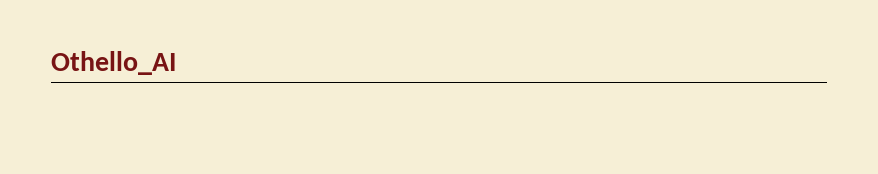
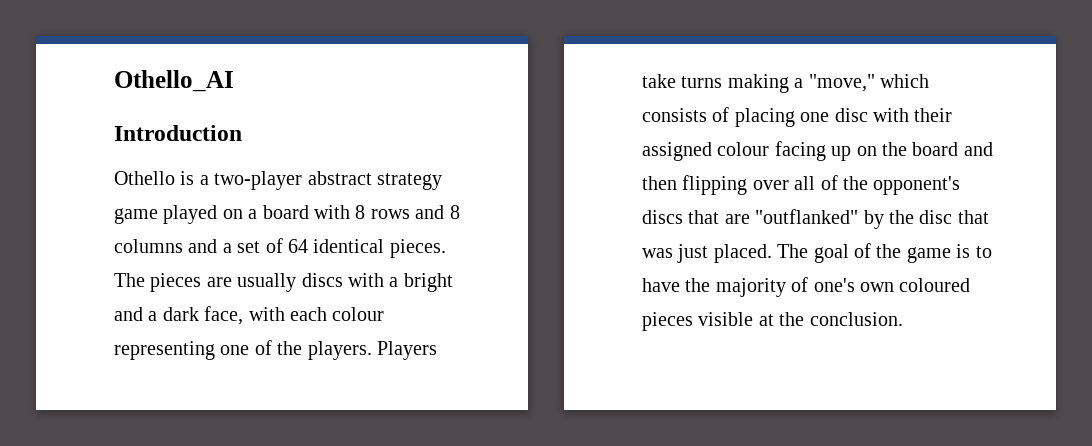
(176, 63) none -> [114,125,242,141] [114,171,442,190] [114,205,460,224] [114,238,446,258] [114,273,453,292] [114,306,385,325] [114,340,437,360] [642,74,929,93] [642,107,953,127] [642,141,993,161] [642,175,961,195] [642,209,989,229] [642,243,992,263] [642,277,971,297] [642,312,903,331] // Introduction // Othello is a two-player abstract strategy game played on a board with 8 rows and 8 columns and a set of 64 identical pieces. The pieces are usually discs with a bright and a dark face, with each colour representing one of the players. Players take turns making a "move," which consists of placing one disc with their assigned colour facing up on the board and then flipping over all of the opponent's discs that are "outflanked" by the disc that was just placed. The goal of the game is to have the majority of one's own coloured pieces visible at the conclusion.

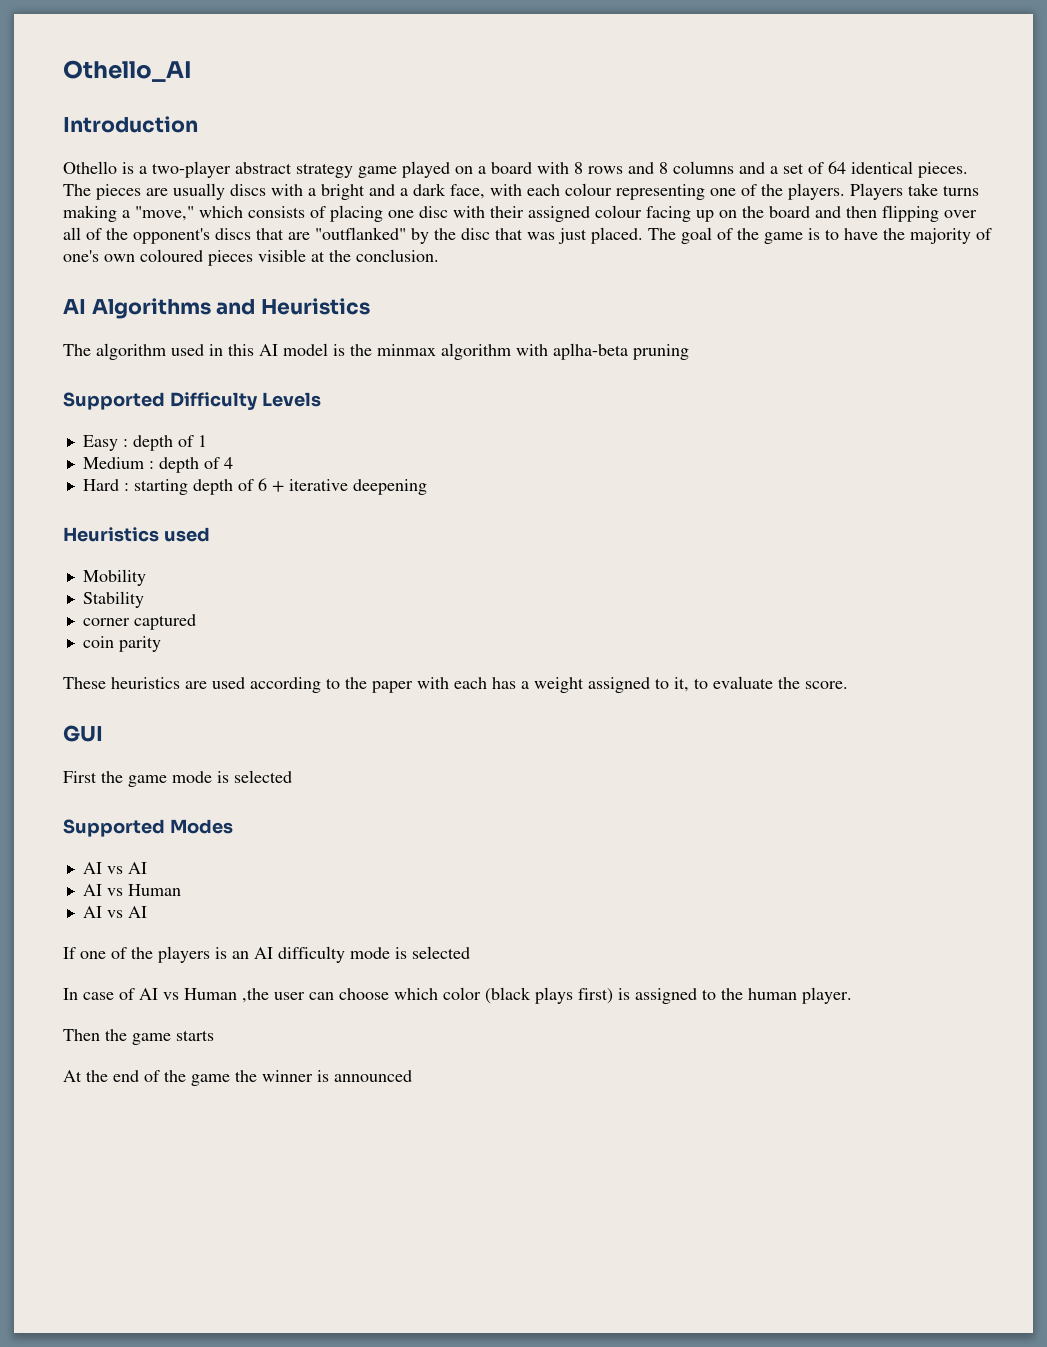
(903, 319) none -> [63,298,370,319] [63,343,689,360] [63,392,321,410] [82,435,207,451] [82,457,233,473] [82,478,427,495] [63,527,210,542] [82,569,146,586] [82,591,144,608] [82,614,196,630] [82,636,161,652] [63,676,848,693] [63,725,103,742] [63,770,292,787] [63,819,233,837] [82,862,147,874] [82,884,181,896] [82,906,147,918] [63,946,470,963] [63,987,852,1004] [63,1029,214,1045] [63,1070,412,1086] // AI Algorithms and Heuristics // The algorithm used in this AI model is the minmax algorithm with aplha-beta pruning // Supported Difficulty Levels // Easy : depth of 1 // Medium : depth of 4 // Hard : starting depth of 6 + iterative deepening // Heuristics used // Mobility // Stability // corner captured // coin parity // These heuristics are used according to the paper with each has a weight assigned to it, to evaluate the score. // GUI // First the game mode is selected // Supported Modes // AI vs AI // AI vs Human // AI vs AI // If one of the players is an AI difficulty mode is selected // In case of AI vs Human ,the user can choose which color (black plays first) is assigned to the human player. // Then the game starts // At the end of the game the winner is announced

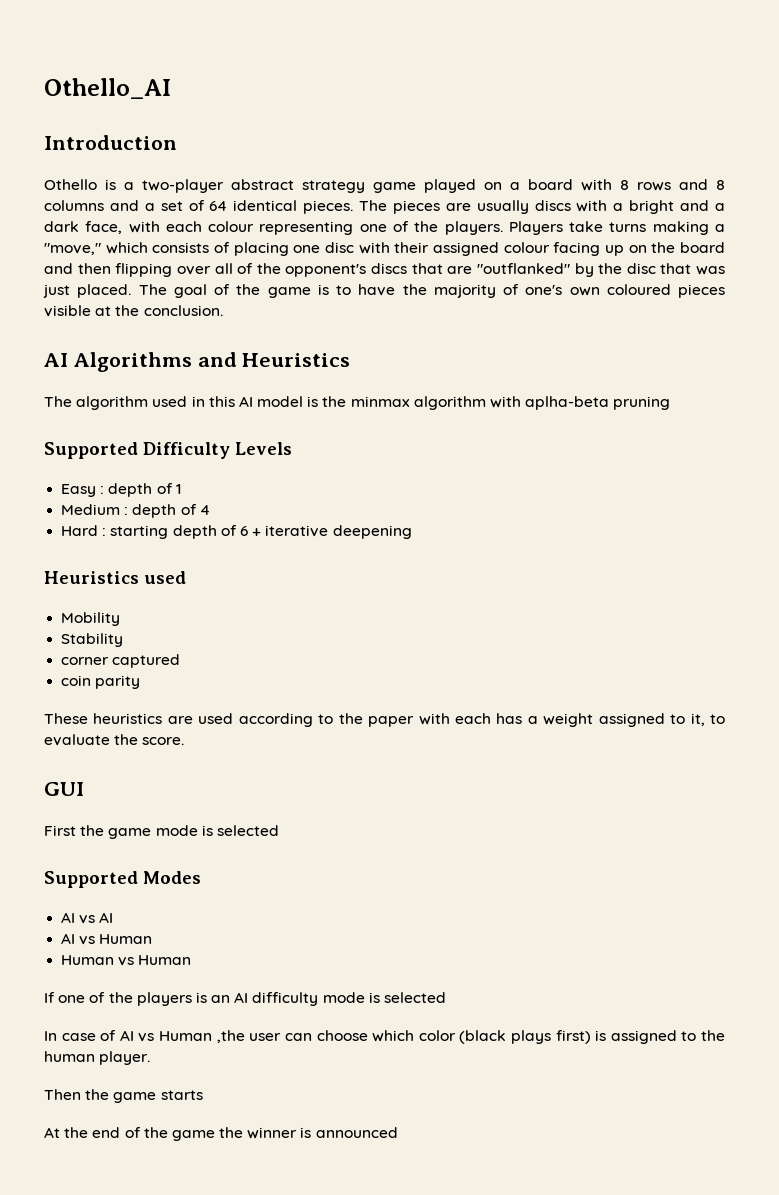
[82,906,147,918] AI vs AI -> [61,955,192,966] Human vs Human

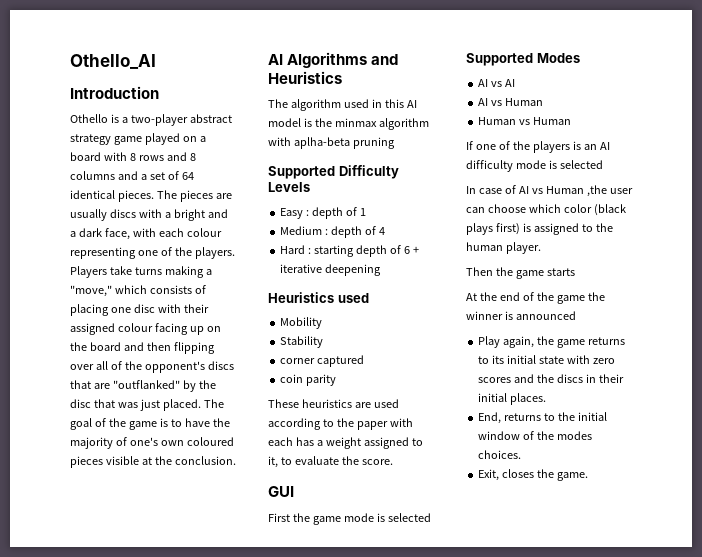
(398, 1132) none -> [478,336,625,348] [478,355,615,364] [478,374,624,383] [478,393,547,405] [478,412,607,424] [478,431,593,440] [478,450,522,459] [478,469,589,481] // Play again, the game returns to its initial state with zero scores and the discs in their initial places. // End, returns to the initial window of the modes choices. // Exit, closes the game.

